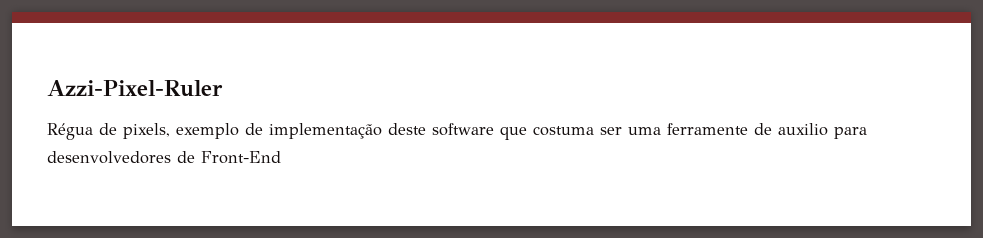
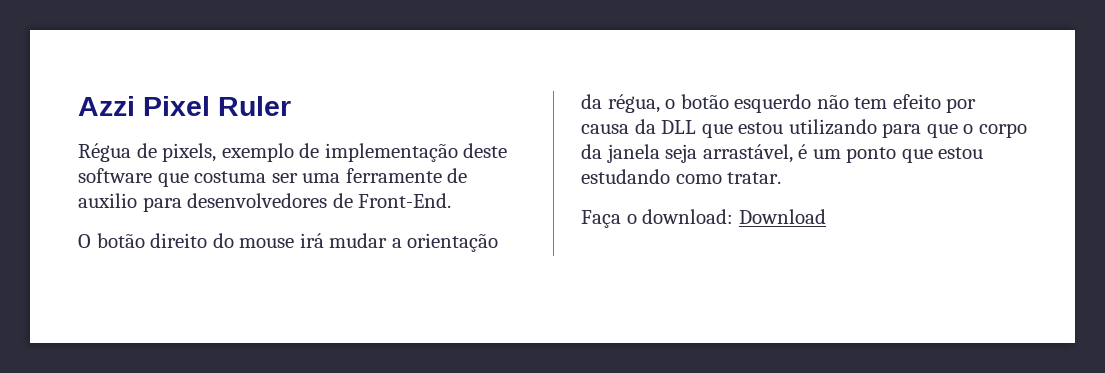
[47,80,223,97] Azzi-Pixel-Ruler -> [78,96,291,116] Azzi Pixel Ruler
[201,151,281,164] Front-End -> [358,193,452,208] [78,233,499,252] [581,94,977,113] [581,119,1027,138] [581,144,984,163] [581,169,782,184] [581,209,826,228] Front-End. // O botão direito do mouse irá mudar a orientação da régua, o botão esquerdo não tem efeito por causa da DLL que estou utilizando para que o corpo da janela seja arrastável, é um ponto que estou estudando como tratar. // Faça o download: Download

